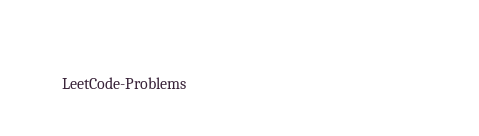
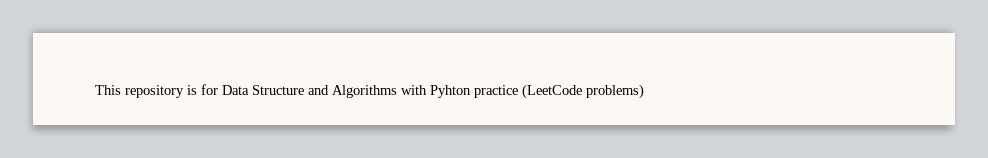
[62,77,186,89] LeetCode-Problems -> [95,84,644,99] This repository is for Data Structure and Algorithms with Pyhton practice (LeetCode problems)

